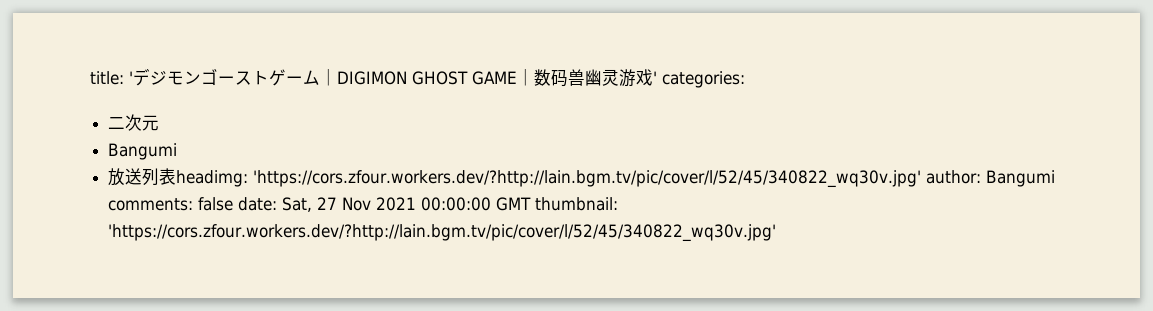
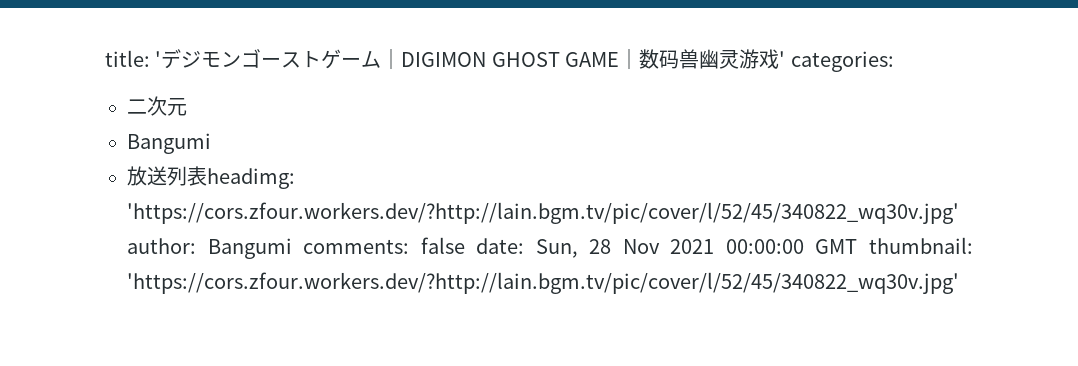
[282,197,338,212] Sat, 27 -> [535,239,612,258] Sun, 28

